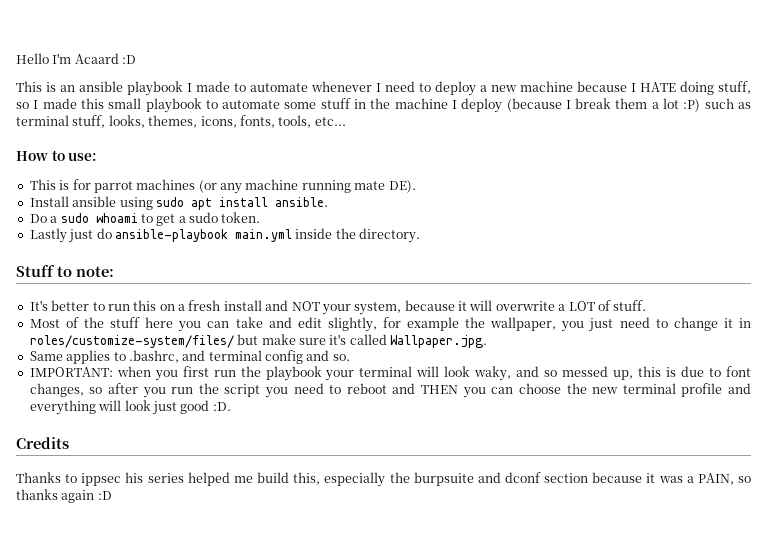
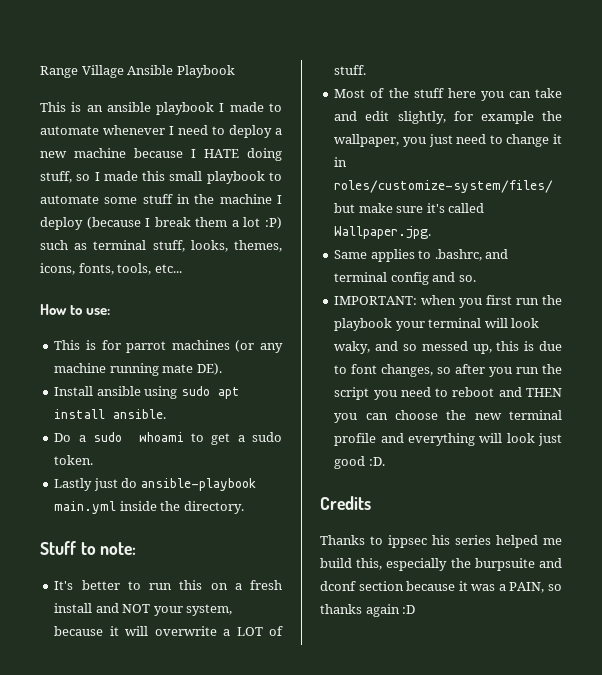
[16,53,137,64] Hello I'm Acaard :D -> [40,65,235,78] Range Village Ansible Playbook

